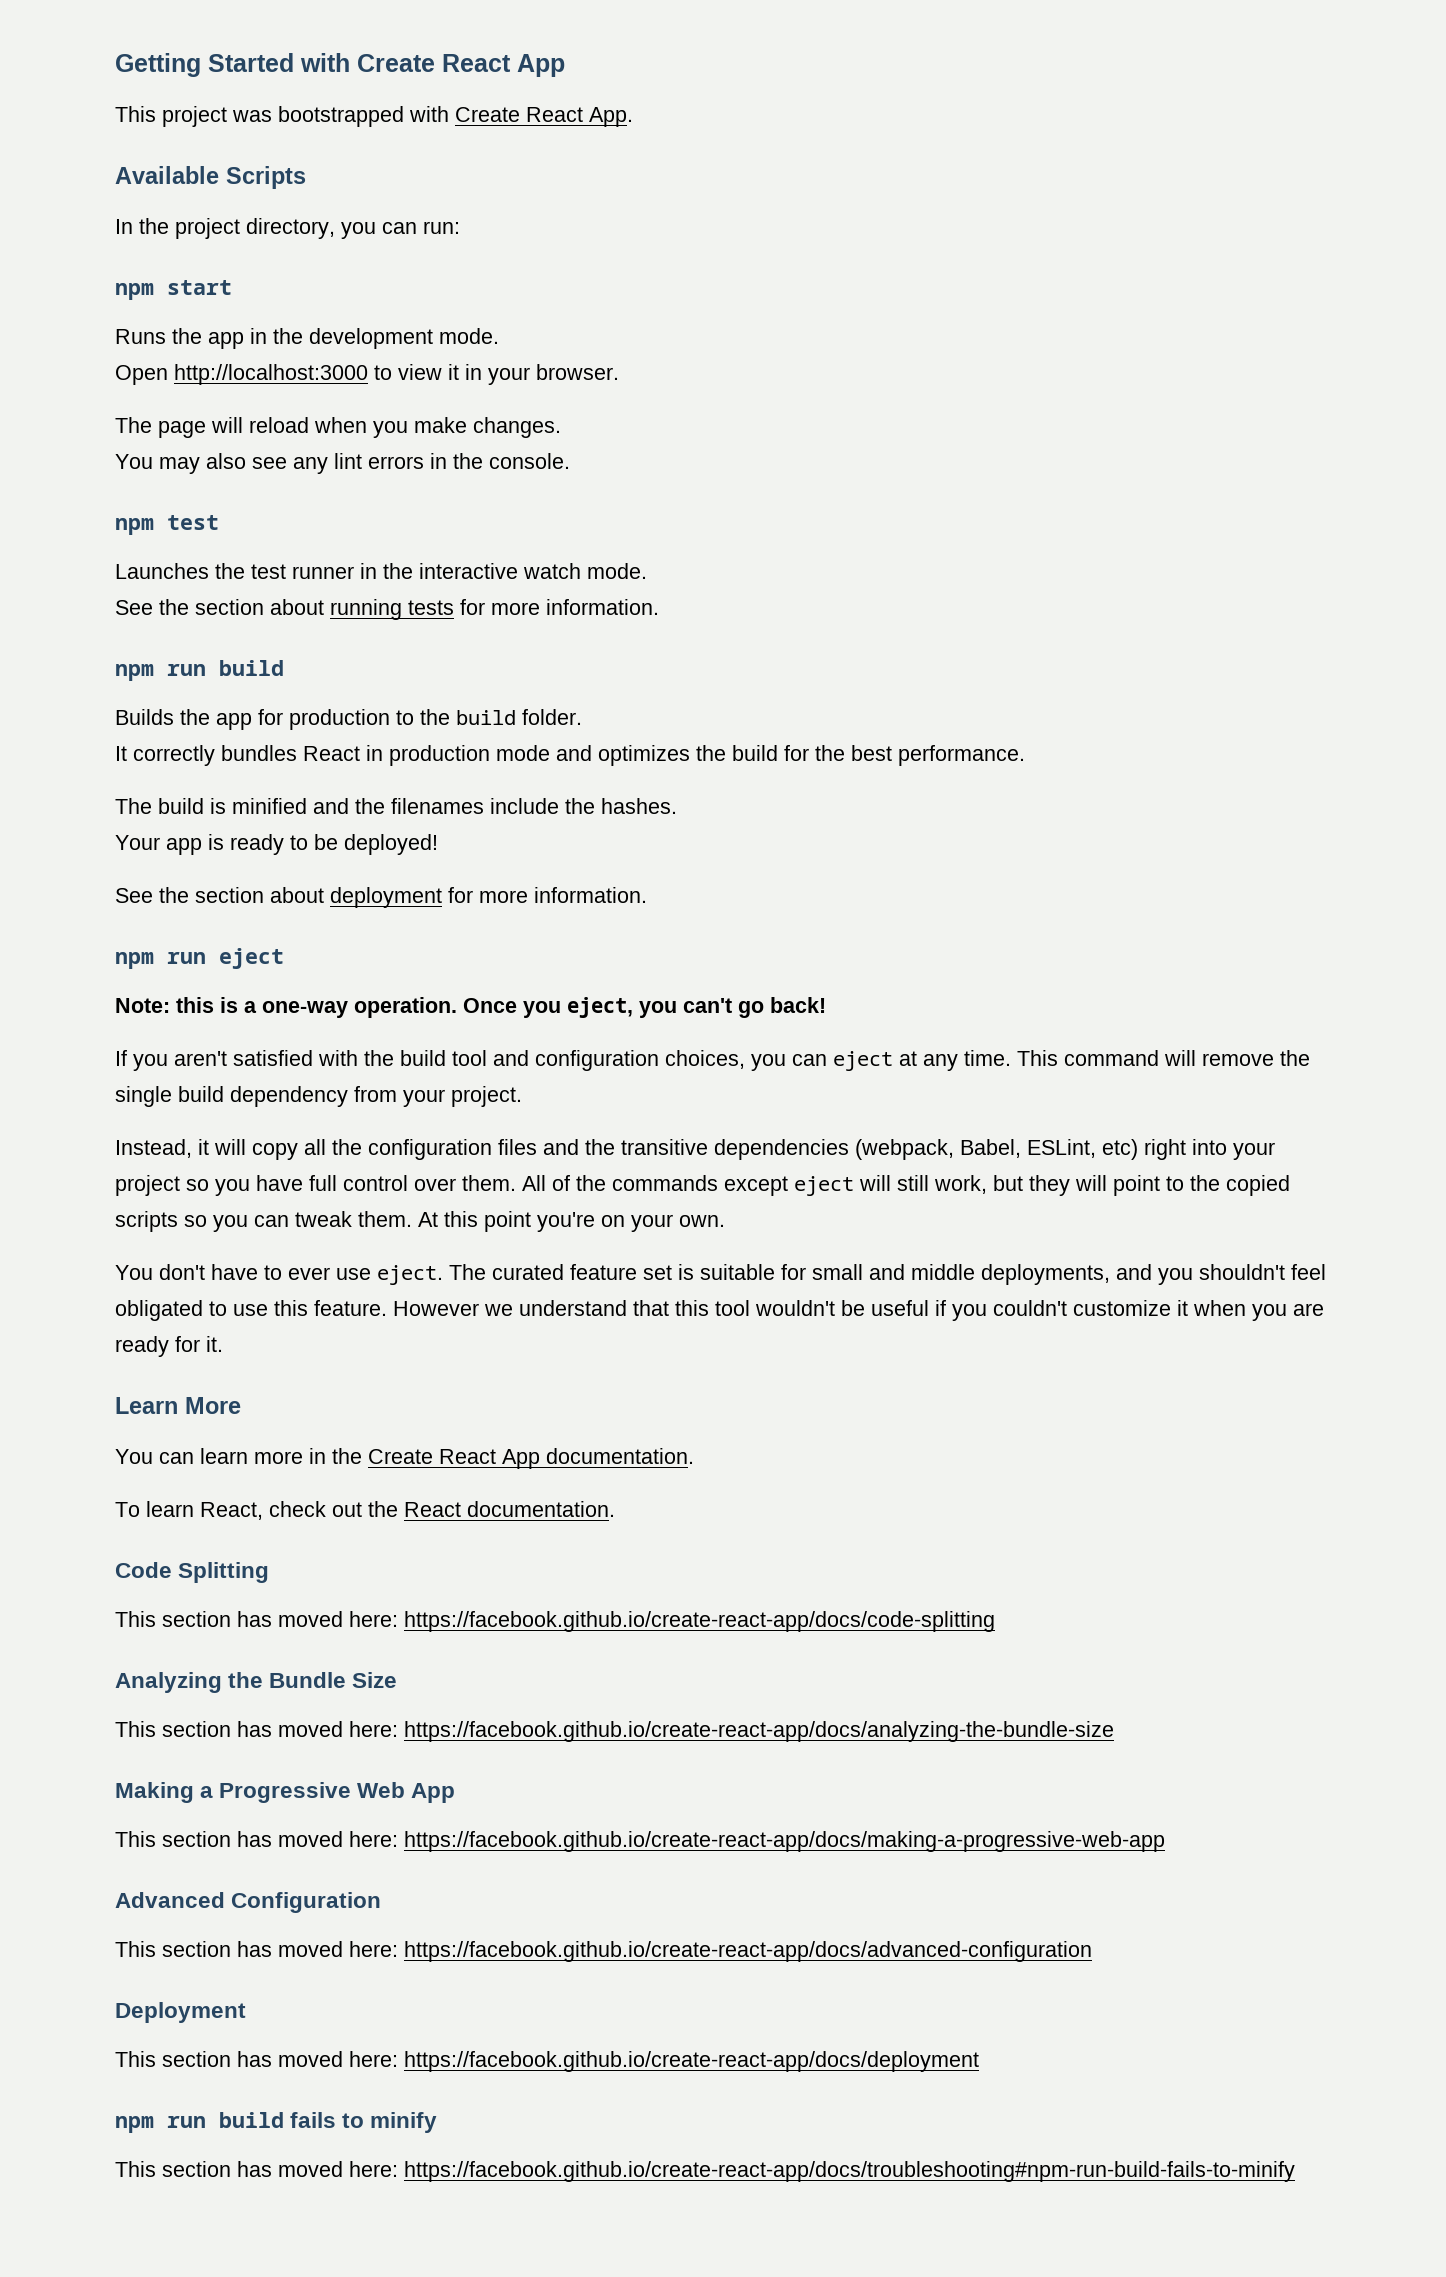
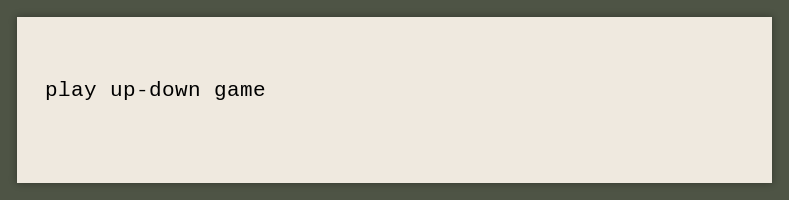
[115,53,565,77] [115,106,633,127] [115,166,306,189] [115,218,460,239] [115,280,232,300] [115,328,499,349] [115,364,619,385] [115,417,561,438] [115,453,570,474] [115,515,219,535] [115,563,647,579] [115,599,659,620] [115,660,284,681] [115,709,582,730] [115,745,1025,766] [115,798,677,814] [115,834,438,855] [115,887,647,908] [115,948,284,969] [115,997,826,1018] [115,1050,1310,1071] [115,1086,522,1107] [115,1139,1275,1160] [115,1175,1290,1196] [115,1211,725,1232] [115,1264,1326,1285] [115,1300,1324,1321] [115,1336,223,1357] [115,1397,241,1414] [115,1448,694,1469] [115,1501,615,1520] [115,1562,270,1583] [115,1611,995,1632] [115,1672,398,1693] [115,1721,1114,1742] [115,1782,456,1803] [115,1831,1165,1852] [115,1892,382,1913] [115,1941,1092,1962] [115,2002,246,2023] [115,2051,979,2072] [115,2112,438,2133] [115,2161,1295,2182] Getting Started with Create React App // This project was bootstrapped with Create React App. // Available Scripts // In the project directory, you can run: // npm start // Runs the app in the development mode. // Open http://localhost:3000 to view it in your browser. // The page will reload when you make changes. // You may also see any lint errors in the console. // npm test // Launches the test runner in the interactive watch mode. // See the section about running tests for more information. // npm run build // Builds the app for production to the build folder. // It correctly bundles React in production mode and optimizes the build for the best performance. // The build is minified and the filenames include the hashes. // Your app is ready to be deployed! // See the section about deployment for more information. // npm run eject // Note: this is a one-way operation. Once you eject, you can't go back! // If you aren't satisfied with the build tool and configuration choices, you can eject at any time. This command will remove the single build dependency from your project. // Instead, it will copy all the configuration files and the transitive dependencies (webpack, Babel, ESLint, etc) right into your project so you have full control over them. All of the commands except eject will still work, but they will point to the copied scripts so you can tweak them. At this point you're on your own. // You don't have to ever use eject. The curated feature set is suitable for small and middle deployments, and you shouldn't feel obligated to use this feature. However we understand that this tool wouldn't be useful if you couldn't customize it when you are ready for it. // Learn More // You can learn more in the Create React App documentation. // To learn React, check out the React documentation. // Code Splitting // This section has moved here: https://facebook.github.io/create-react-app/docs/code-splitting // Analyzing the Bundle Size // This section has moved here: https://facebook.github.io/create-react-app/docs/analyzing-the-bundle-size // Making a Progressive Web App // This section has moved here: https://facebook.github.io/create-react-app/docs/making-a-progressive-web-app // Advanced Configuration // This section has moved here: https://facebook.github.io/create-react-app/docs/advanced-configuration // Deployment // This section has moved here: https://facebook.github.io/create-react-app/docs/deployment // npm run build fails to minify // This section has moved here: https://facebook.github.io/create-react-app/docs/troubleshooting#npm-run-build-fails-to-minify -> [45,81,266,100] play up-down game

